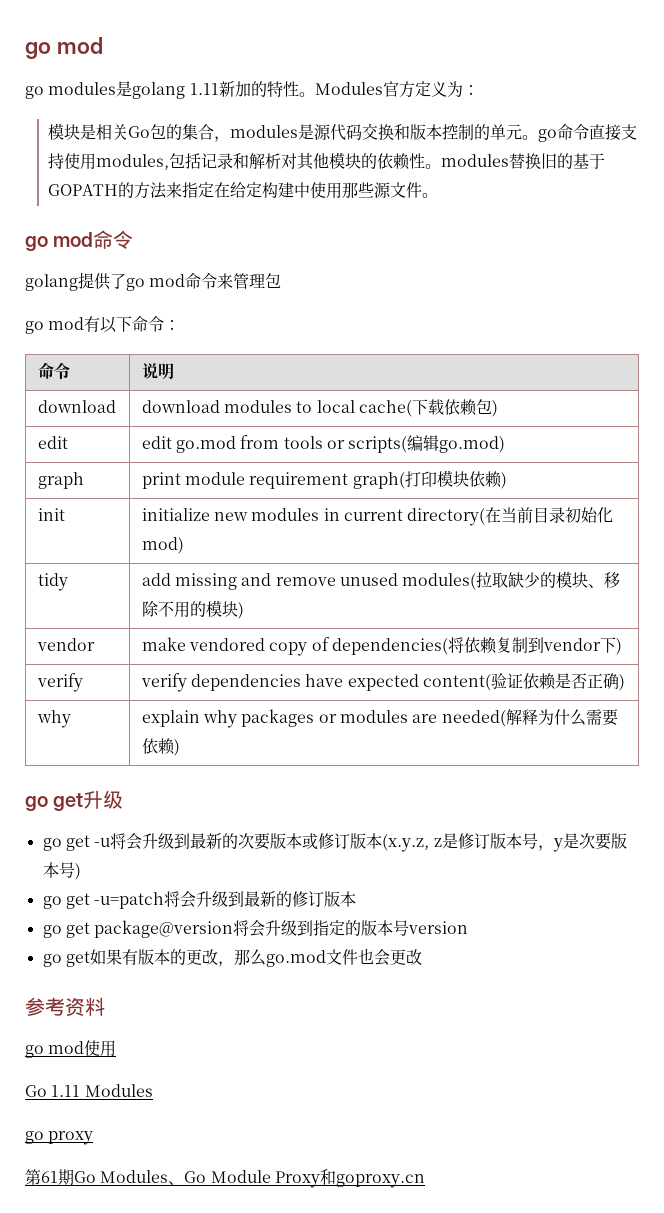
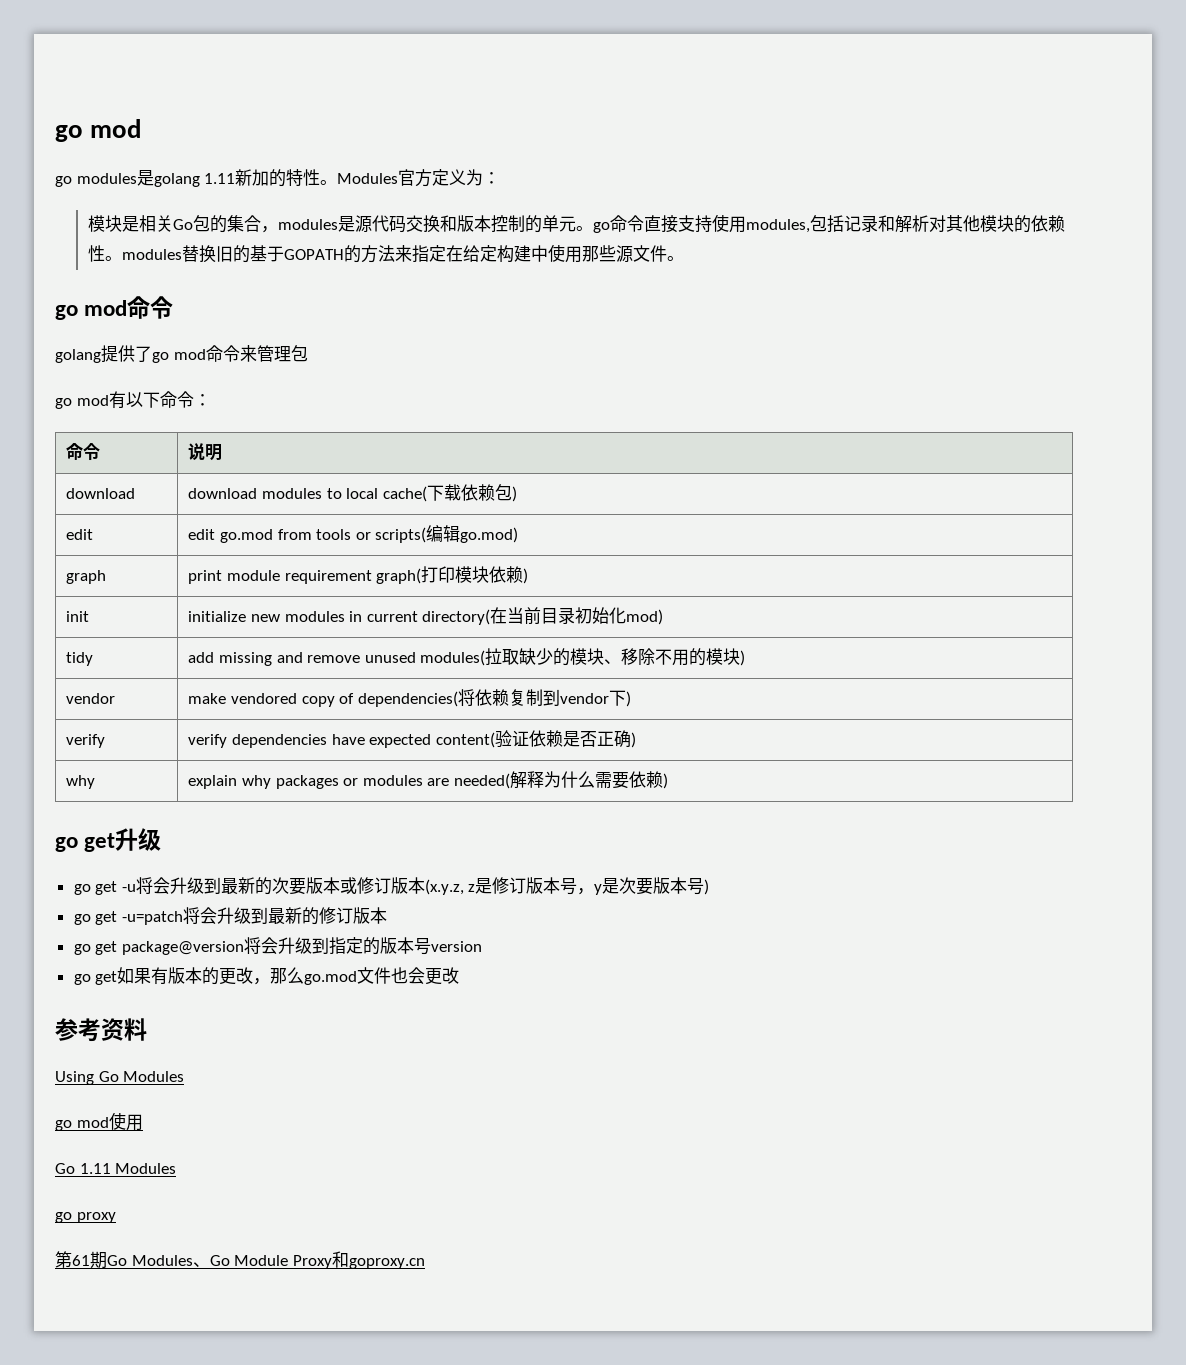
(105, 1006) none -> [55,1071,185,1085] // Using Go Modules

